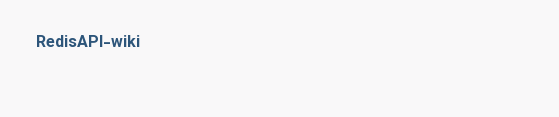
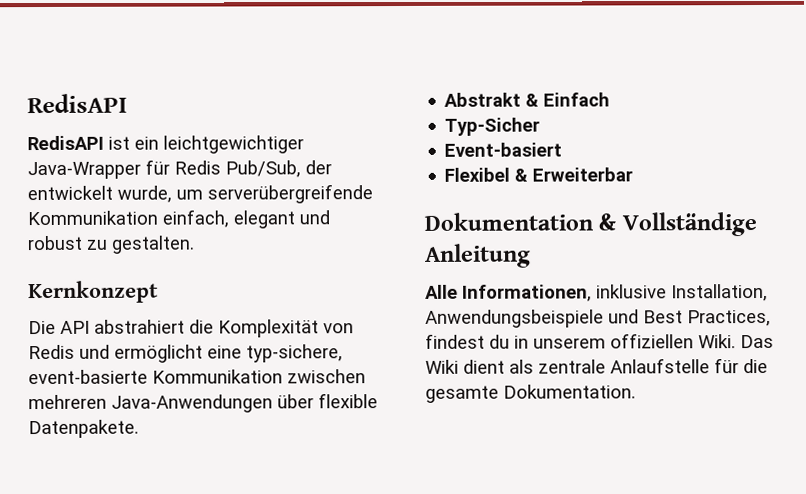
[36,35,140,47] RedisAPI-wiki -> [27,93,127,114] [27,135,304,154] [27,159,332,180] [27,184,373,204] [27,209,330,229] [27,235,195,254] [28,280,159,304] [28,319,354,338] [28,344,343,363] [28,369,366,385] [28,393,378,413] [28,419,139,439] [444,92,611,107] [444,117,541,136] [444,142,563,157] [444,167,634,182] [424,212,757,237] [424,243,531,268] [425,283,768,302] [425,309,771,328] [425,333,774,349] [425,358,768,374] [425,384,636,403] RedisAPI // RedisAPI ist ein leichtgewichtiger Java-Wrapper für Redis Pub/Sub, der entwickelt wurde, um serverübergreifende Kommunikation einfach, elegant und robust zu gestalten. // Kernkonzept // Die API abstrahiert die Komplexität von Redis und ermöglicht eine typ-sichere, event-basierte Kommunikation zwischen mehreren Java-Anwendungen über flexible Datenpakete. // Abstrakt & Einfach // Typ-Sicher // Event-basiert // Flexibel & Erweiterbar // Dokumentation & Vollständige Anleitung // Alle Informationen, inklusive Installation, Anwendungsbeispiele und Best Practices, findest du in unserem offiziellen Wiki. Das Wiki dient als zentrale Anlaufstelle für die gesamte Dokumentation.

